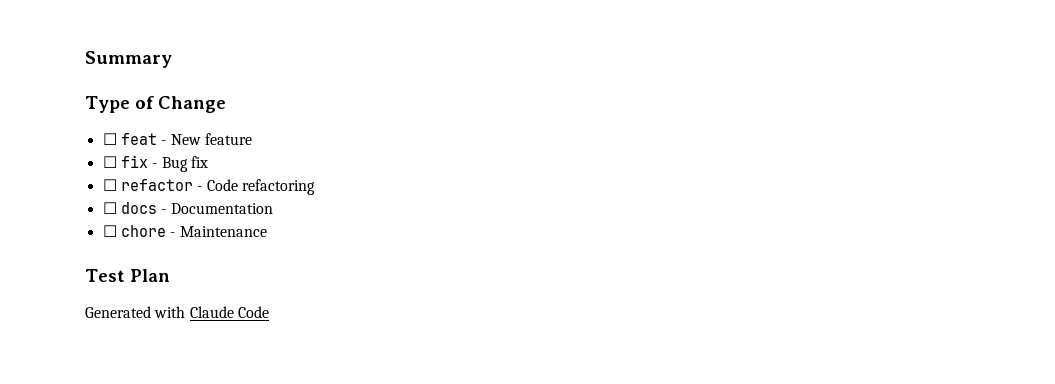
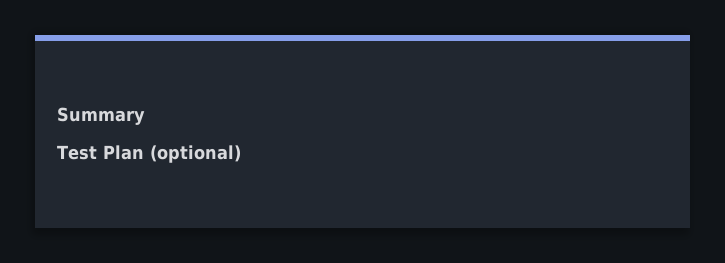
[85,96,226,113] [102,133,252,145] [102,155,208,172] [102,179,315,195] [102,202,273,214] [102,225,267,237] [85,269,170,282] [85,306,269,318] Type of Change // ☐ feat - New feature // ☐ fix - Bug fix // ☐ refactor - Code refactoring // ☐ docs - Documentation // ☐ chore - Maintenance // Test Plan // Generated with Claude Code -> [57,145,241,163] Test Plan (optional)

